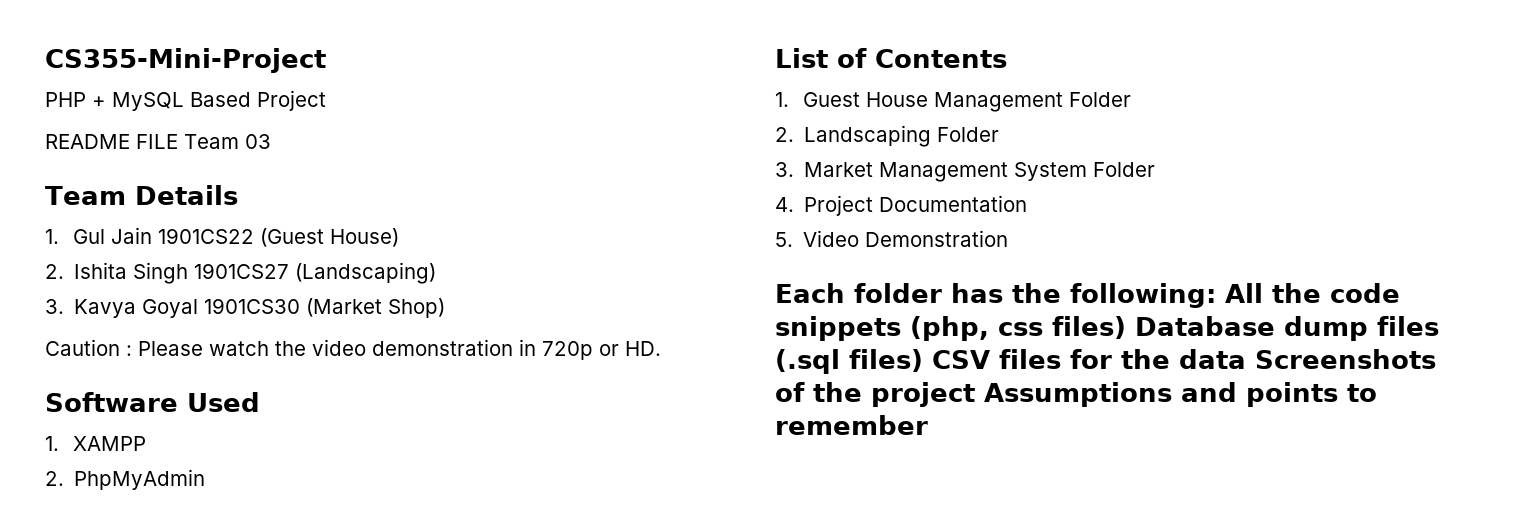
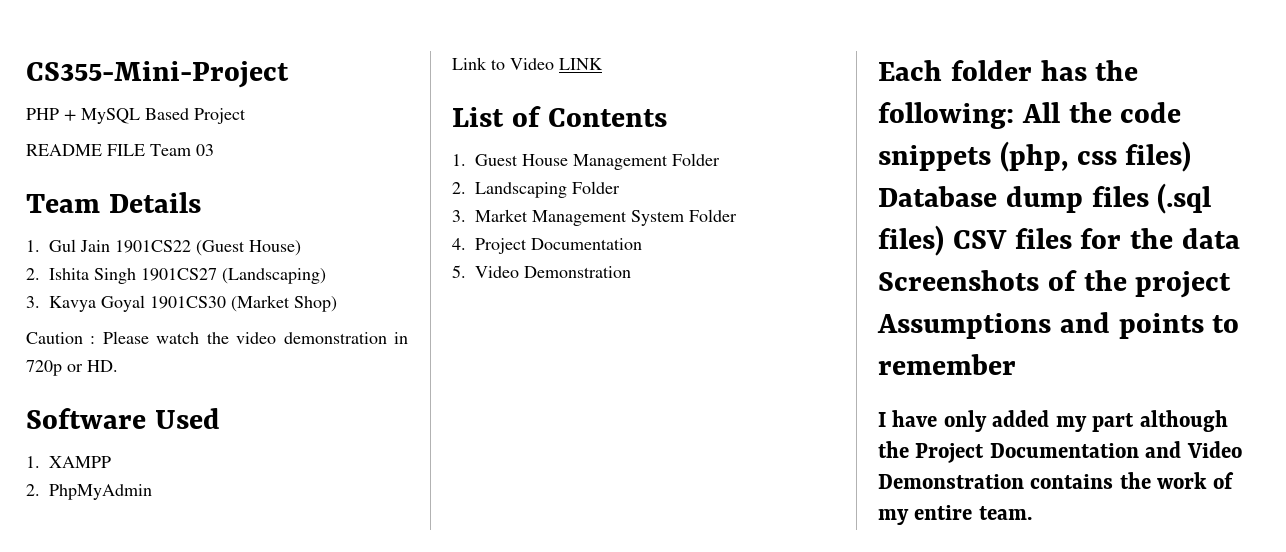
(206, 479) none -> [452,57,603,70] // Link to Video LINK
(928, 425) none -> [878,410,1228,432] [878,441,1242,463] [878,472,1234,489] [878,505,1032,525] // I have only added my part although the Project Documentation and Video Demonstration contains the work of my entire team.

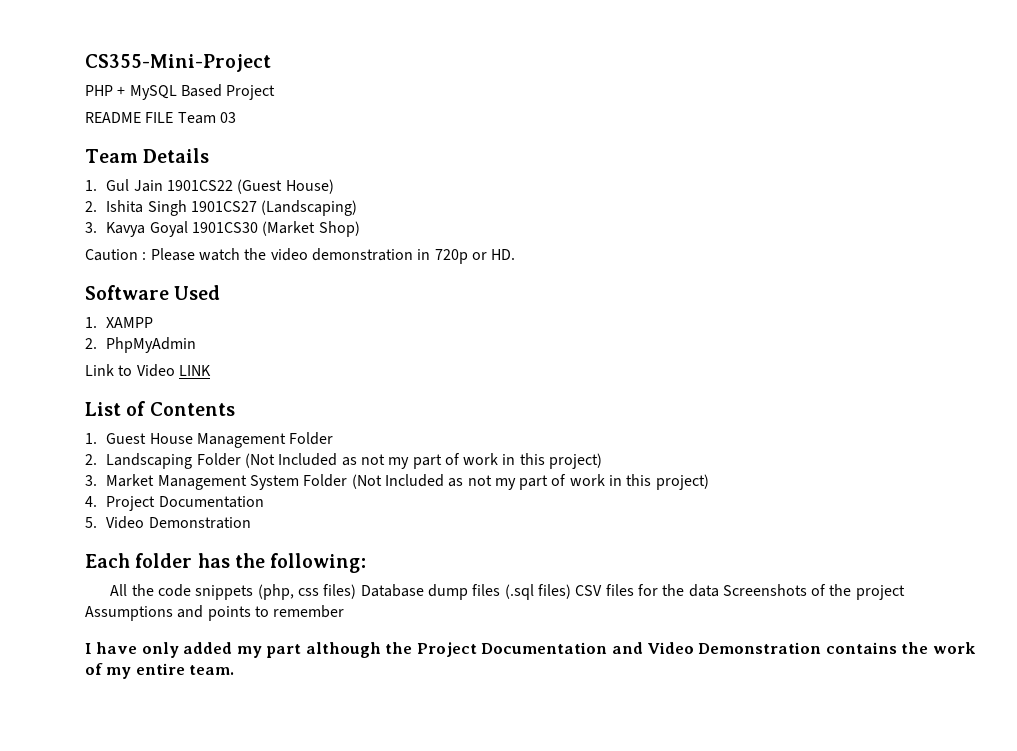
(620, 187) none -> [244,453,603,469] (Not Included as not my part of work in this project)
(737, 215) none -> [351,474,709,490] (Not Included as not my part of work in this project)
(1014, 115) none -> (367, 563) //

